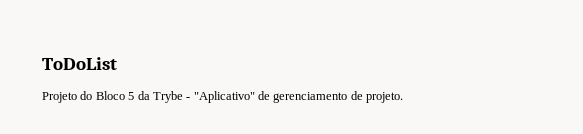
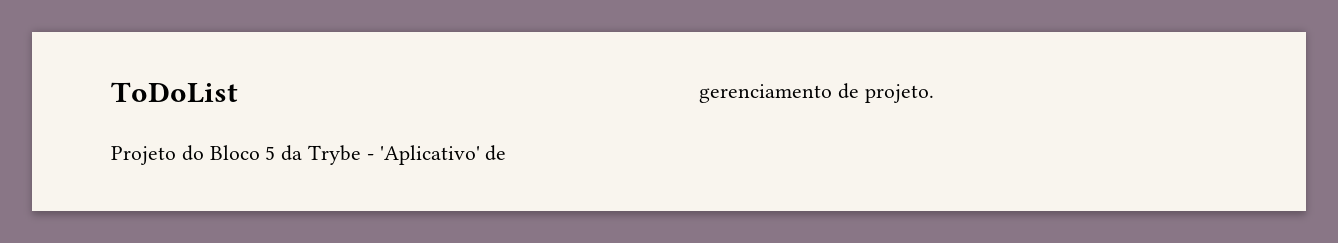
[193,91,255,103] "Aplicativo" -> [379,145,480,165] 'Aplicativo'

